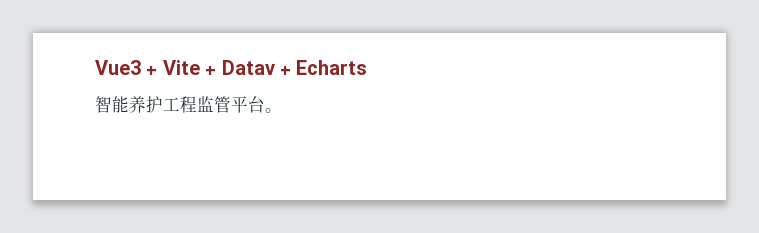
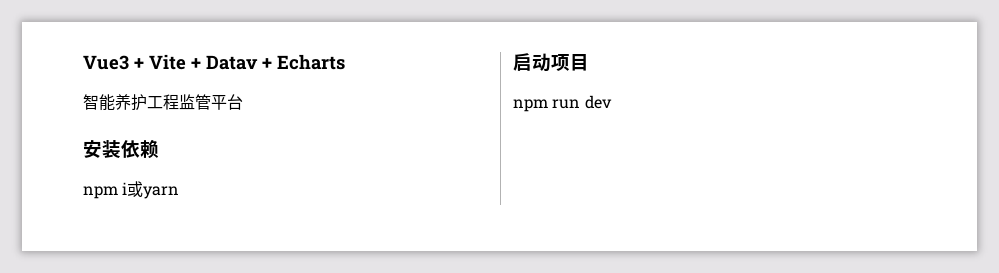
[265,108,282,113] 。 -> [83,140,159,159] [83,181,180,199] [513,53,589,72] [513,95,612,112] // 安装依赖 // npm i或yarn // 启动项目 // npm run dev

